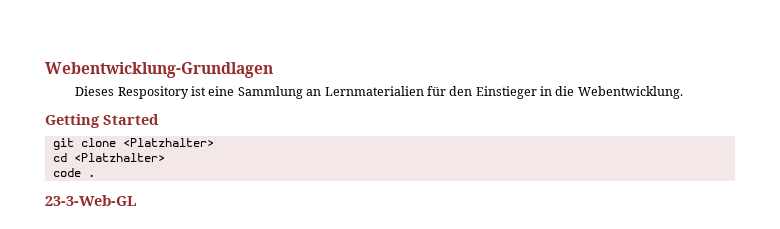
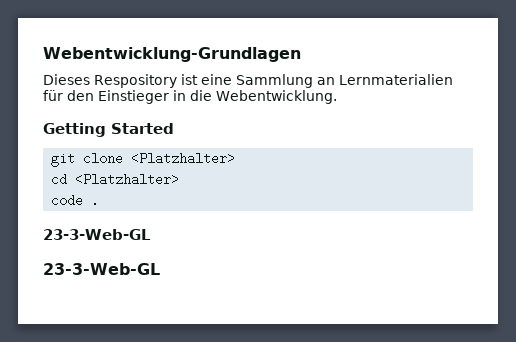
(136, 200) none -> [43,263,160,275] // 23-3-Web-GL

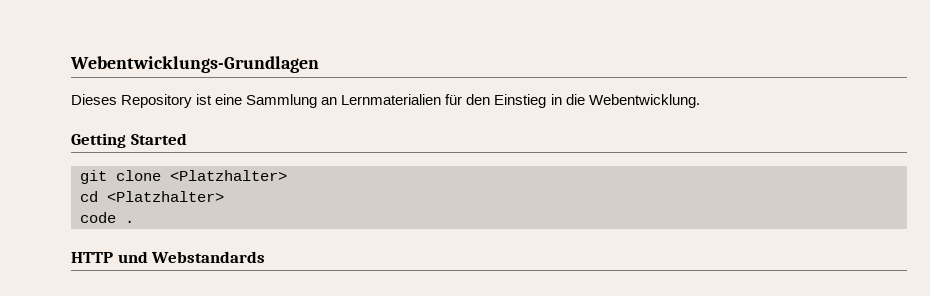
[43,47,301,62] Webentwicklung-Grundlagen -> [70,56,319,73] Webentwicklungs-Grundlagen
[94,74,177,88] Respository -> [121,94,193,108] Repository
[98,90,169,104] Einstieger -> [494,94,547,108] Einstieg
[43,229,151,240] [43,263,160,275] 23-3-Web-GL // 23-3-Web-GL -> [71,251,266,263] HTTP und Webstandards

